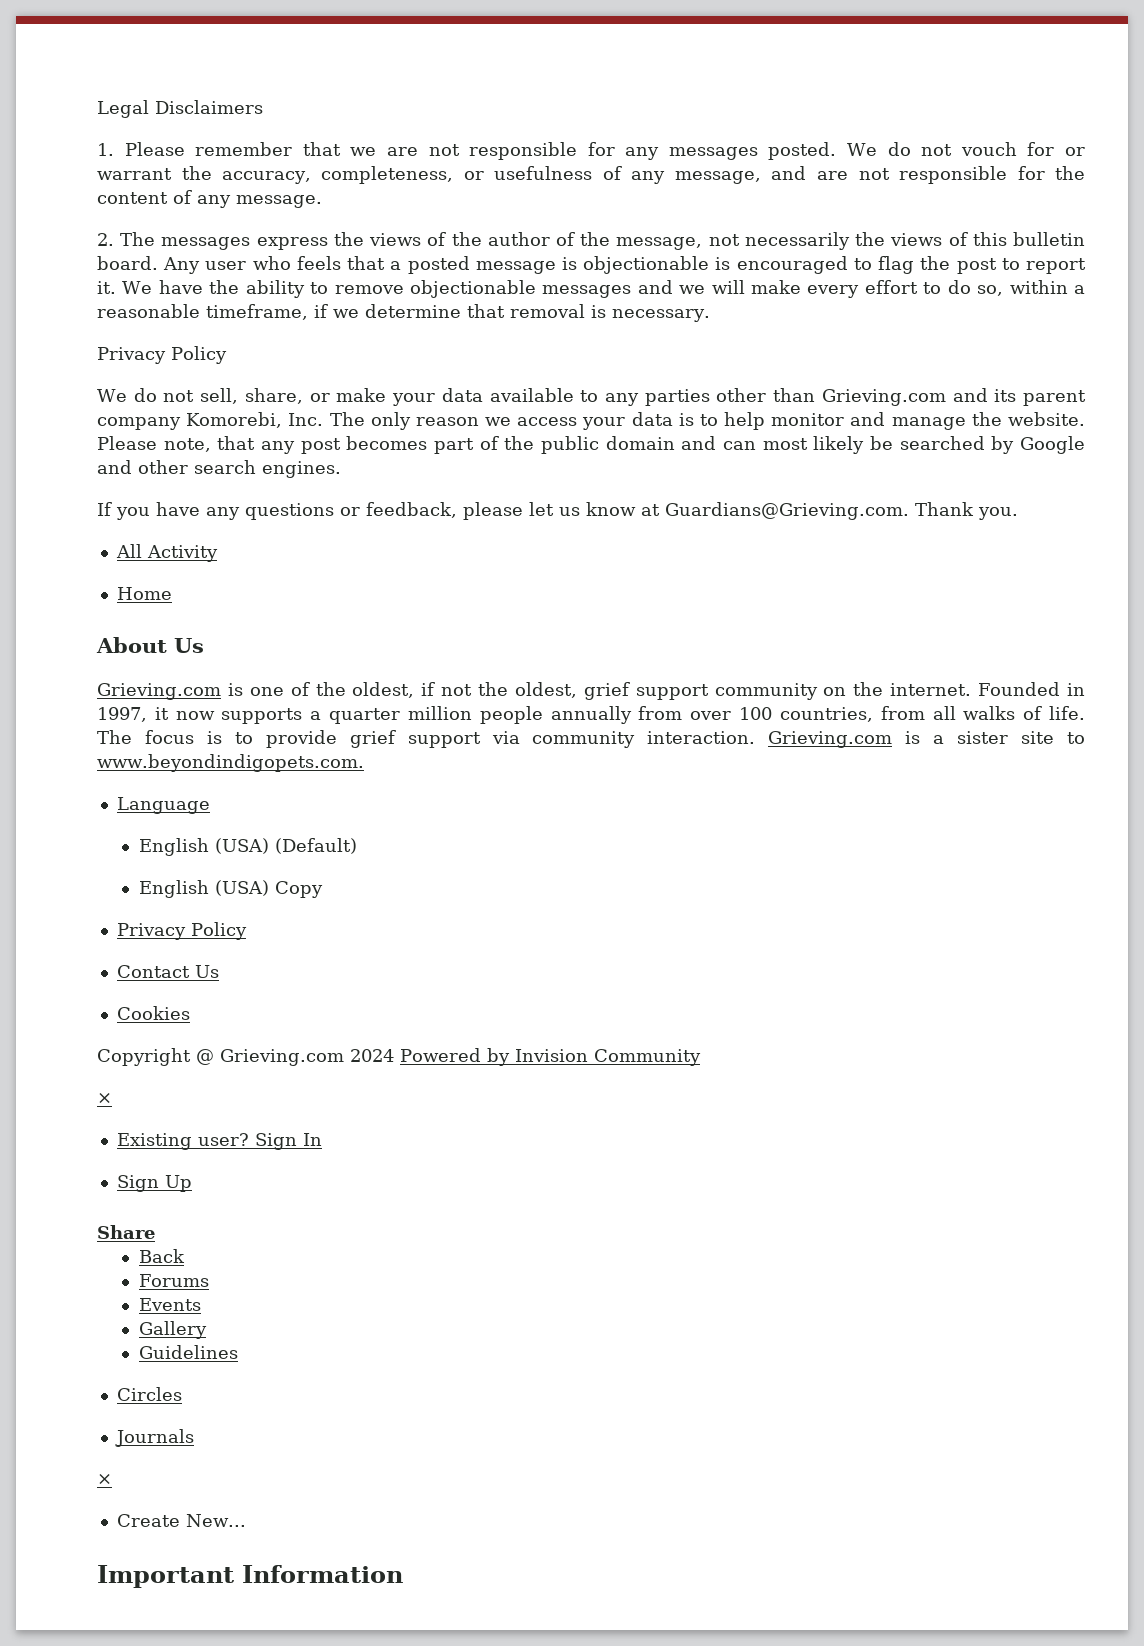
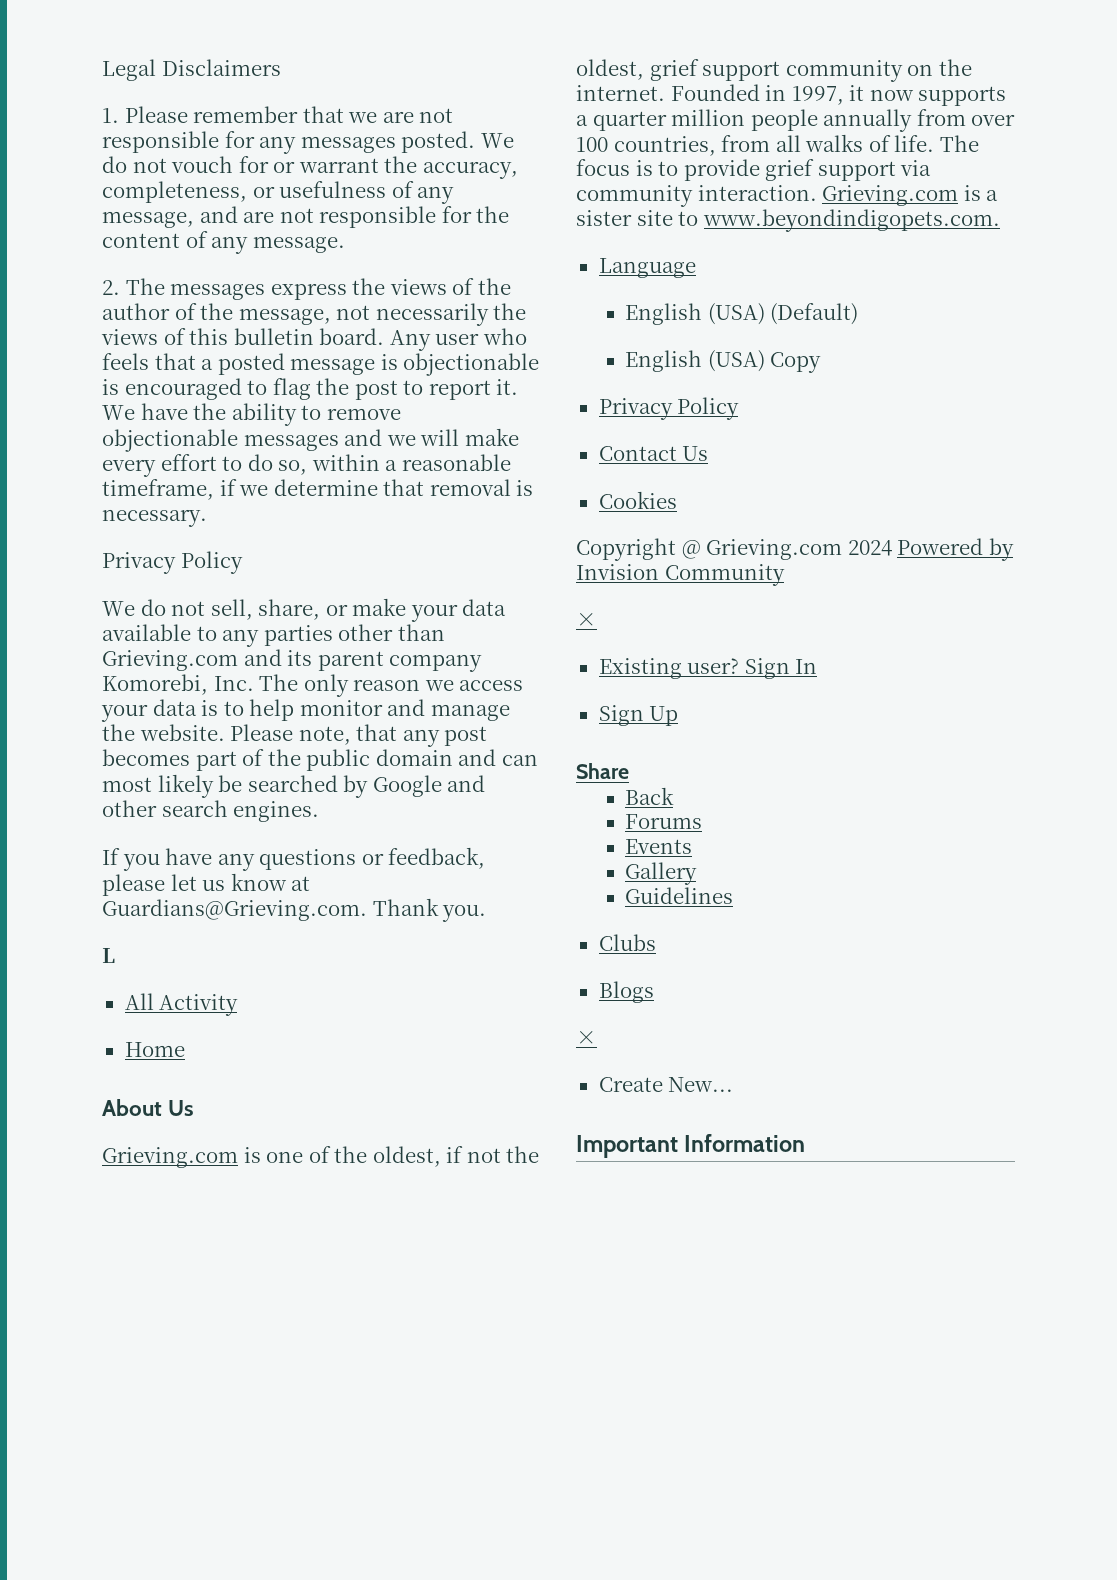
(1018, 513) none -> [102,948,115,963] // L
[116,1387,182,1401] [114,1429,194,1447] Circles // Journals -> [598,934,656,951] [598,981,654,1003] Clubs // Blogs

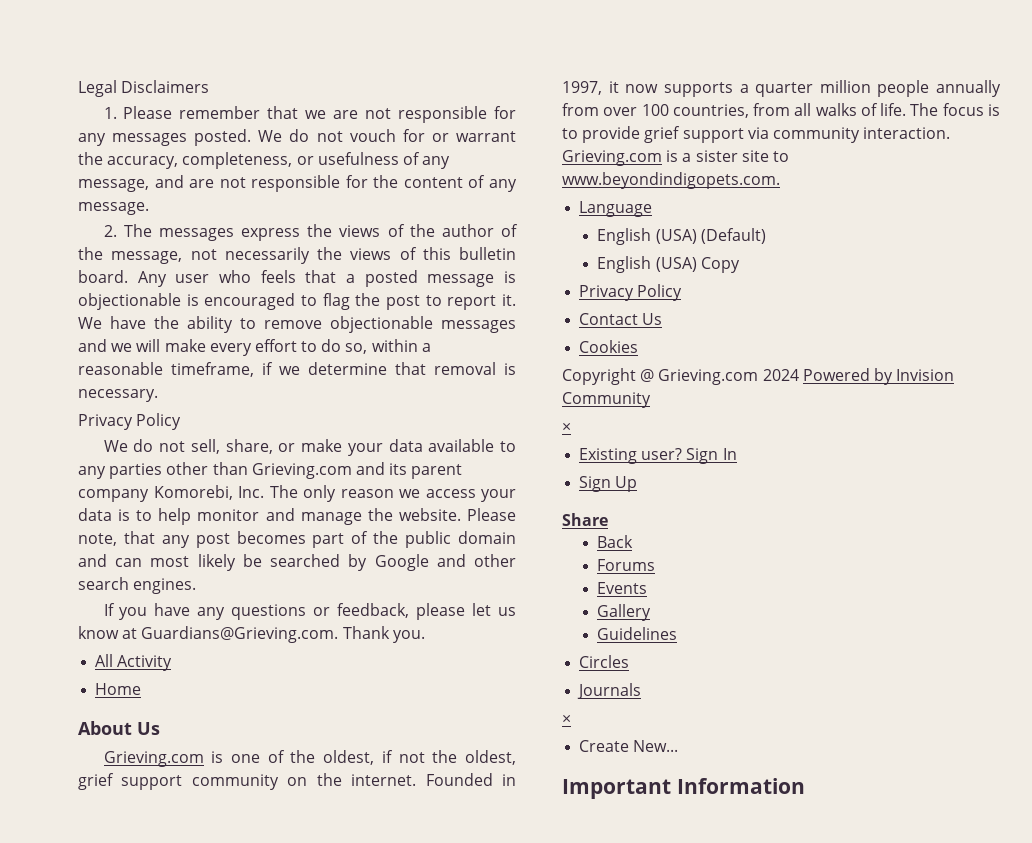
[102,948,115,963] // L -> (425, 636) none
[598,934,656,951] [598,981,654,1003] Clubs // Blogs -> [579,655,630,668] [577,683,642,699] Circles // Journals

